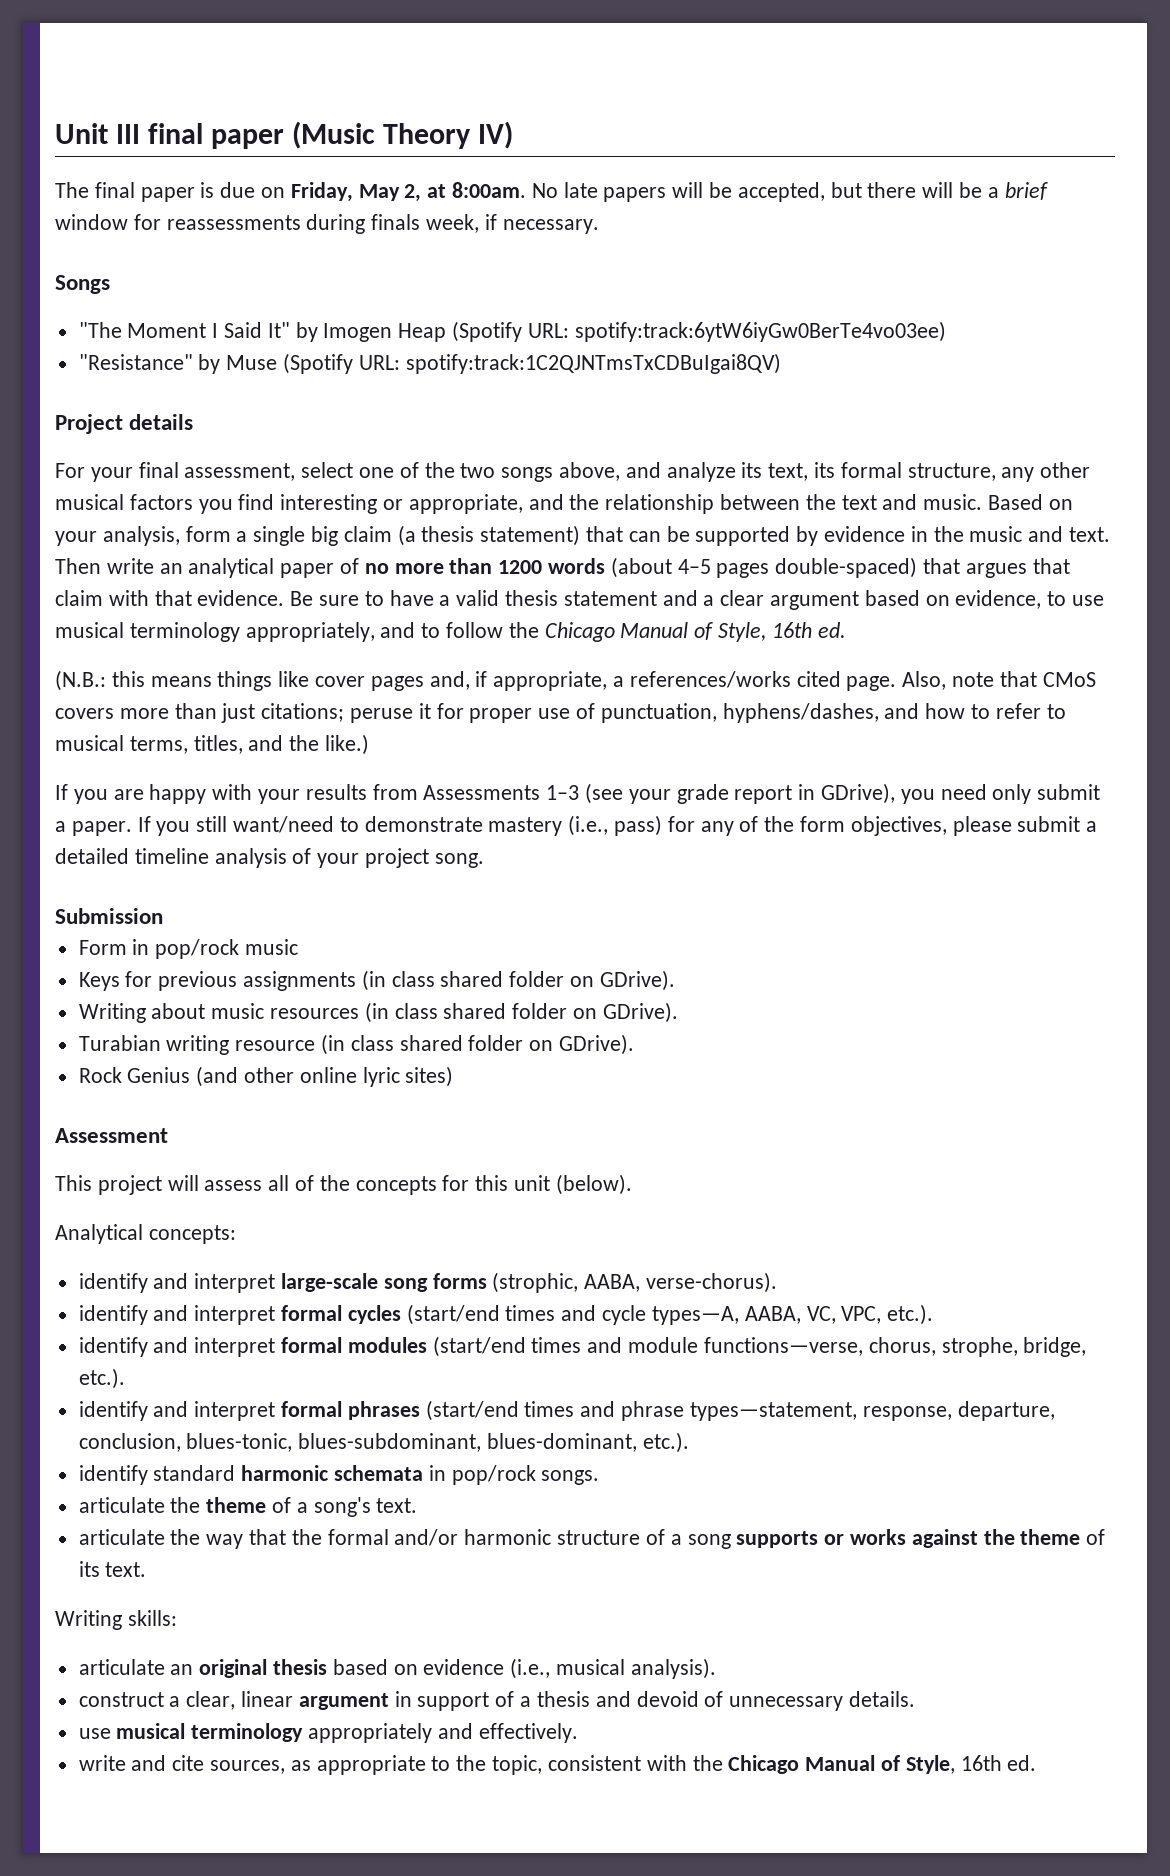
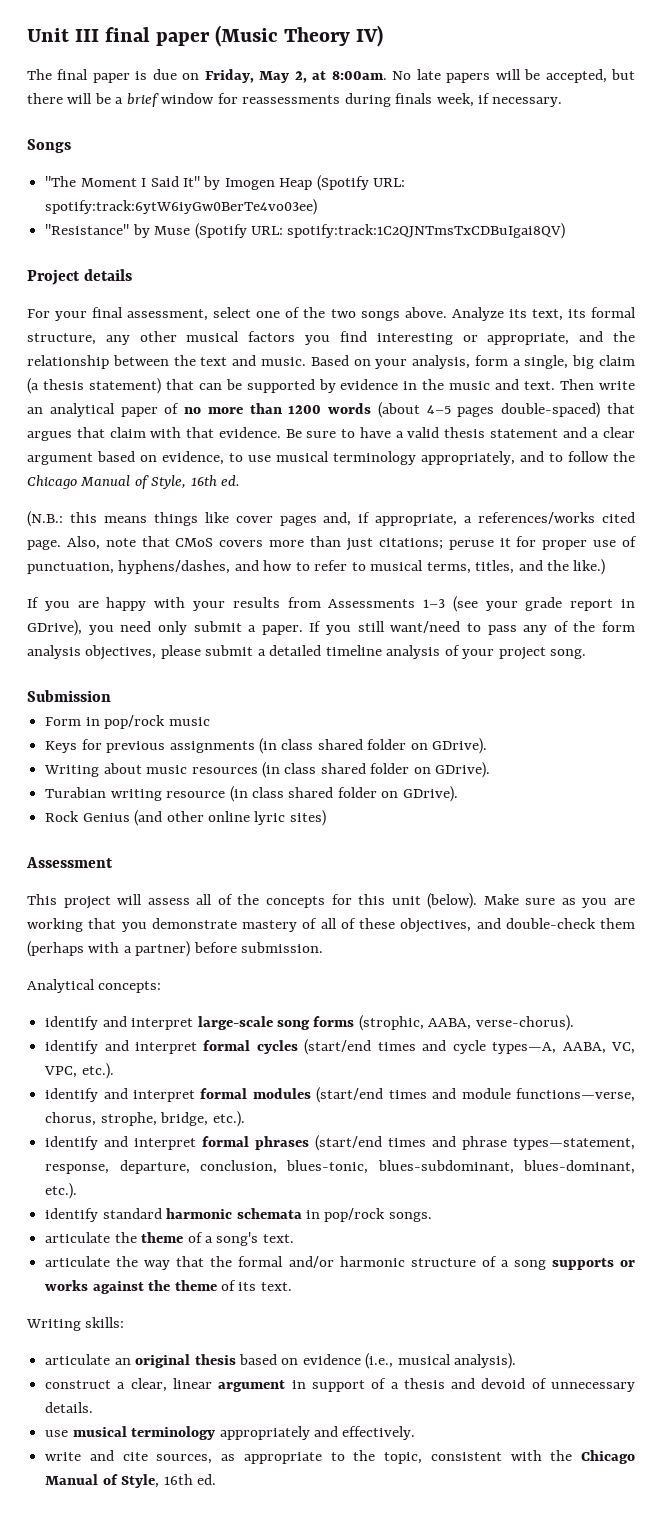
[559,462,736,482] above, and analyze -> [404,307,504,321] above. Analyze
[253,526,306,546] single -> [524,355,569,369] single,
[364,815,695,836] demonstrate mastery (i.e., pass) for -> [487,625,517,635] pass
(846, 824) none -> [27,645,81,659] analysis
(632, 1184) none -> [483,894,635,908] [27,918,635,933] [27,941,324,957] Make sure as you are working that you demonstrate mastery of all of these objectives, and double-check them (perhaps with a partner) before submission.

